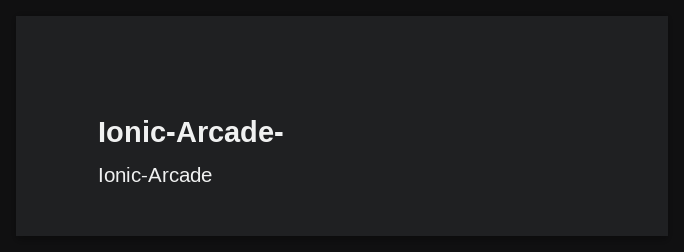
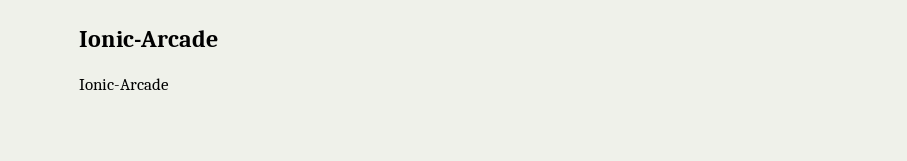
[98,120,284,142] Ionic-Arcade- -> [79,30,218,47] Ionic-Arcade

